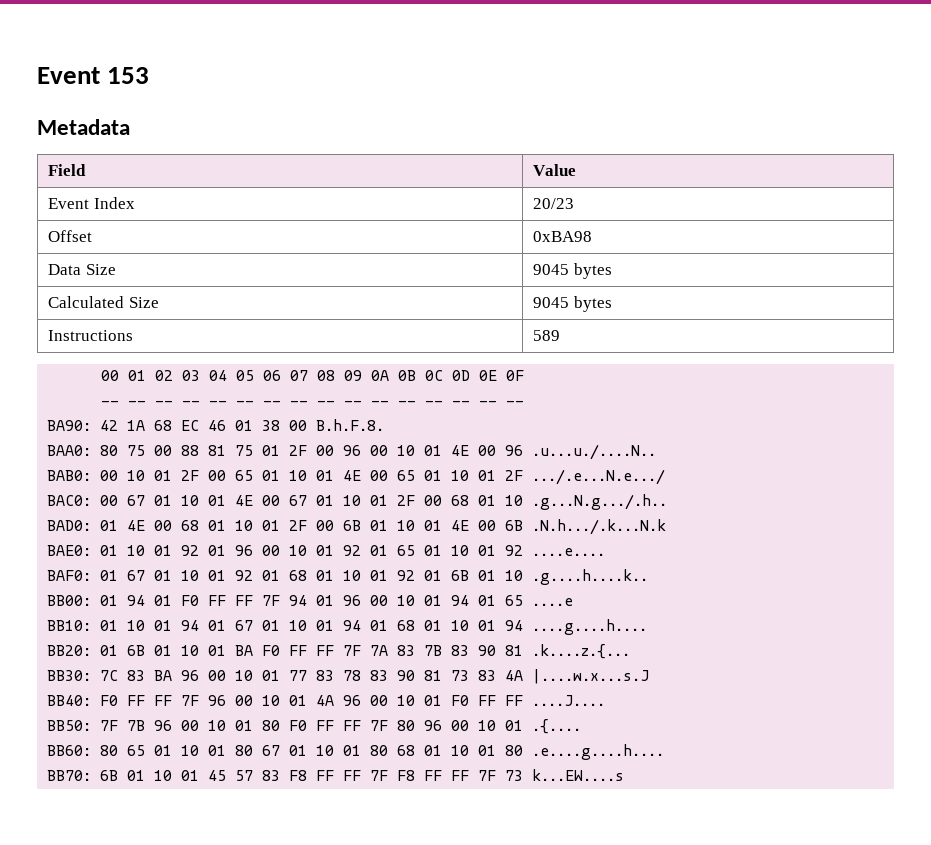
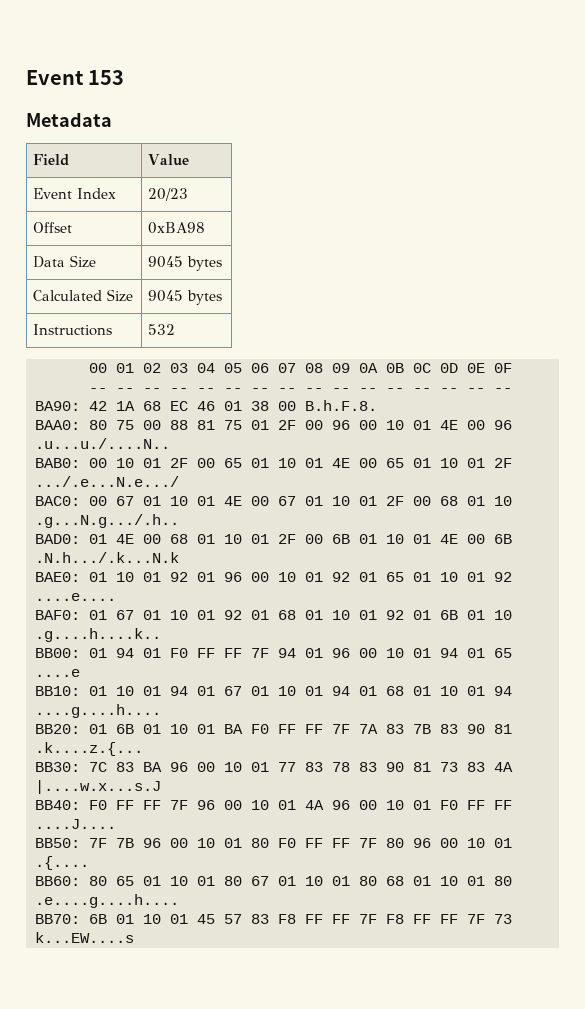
[533,330,561,341] 589 -> [148,324,176,335] 532

